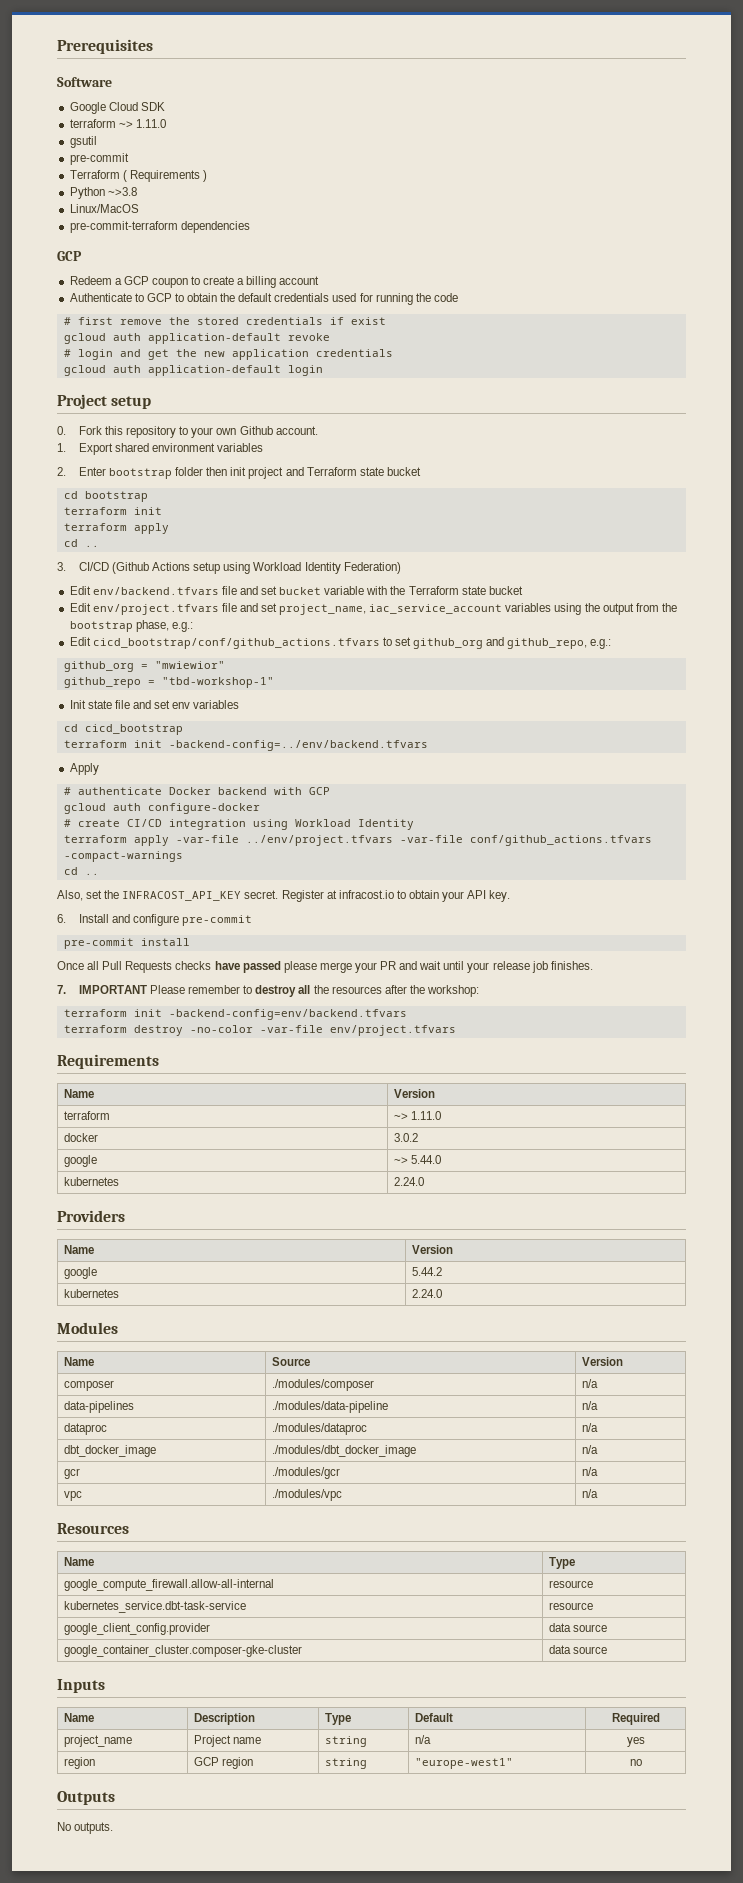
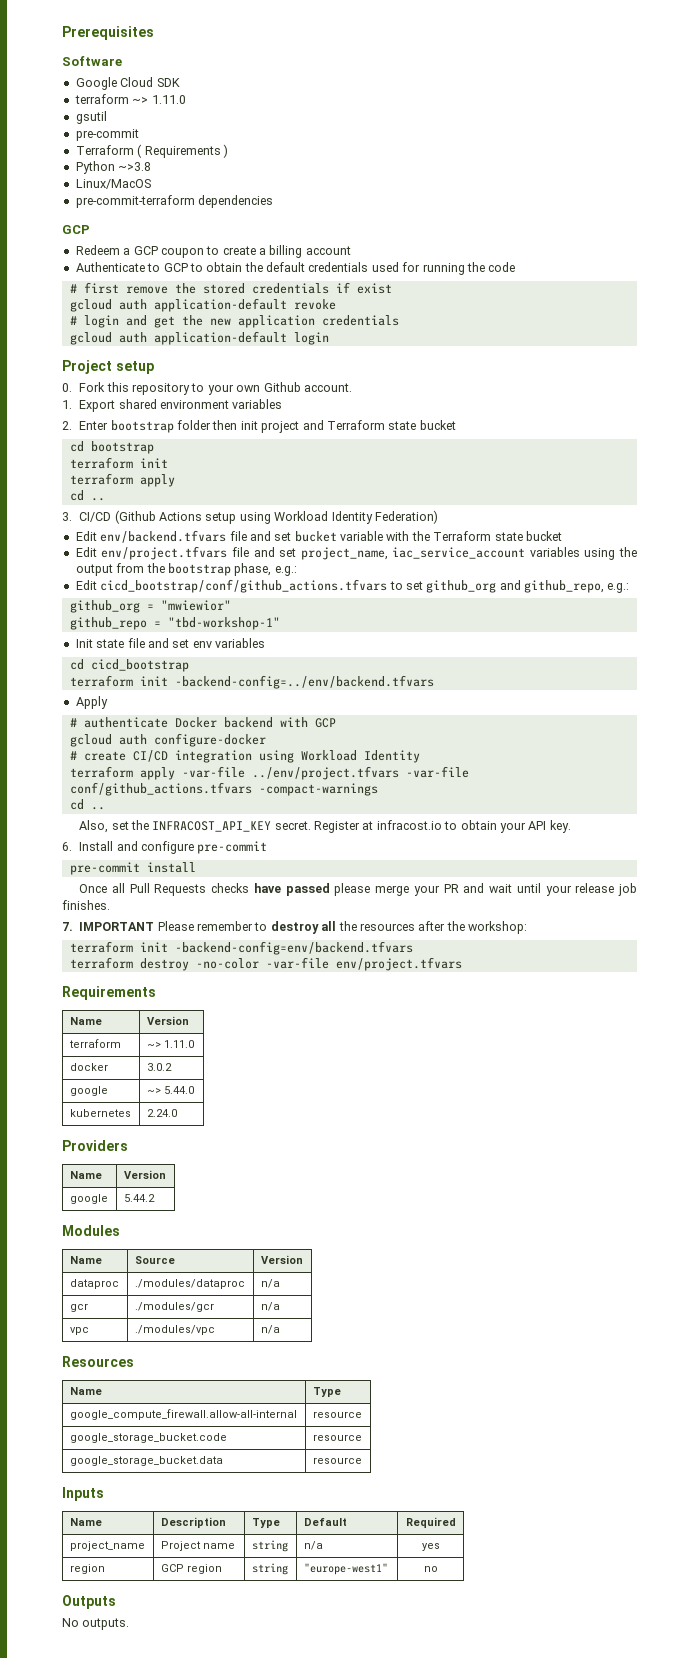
[64,1289,120,1298] [412,1289,443,1298] // kubernetes | 2.24.0 -> (155, 1198) none
[64,1380,115,1391] [272,1379,375,1391] [582,1379,599,1388] [64,1401,135,1413] [272,1401,389,1413] [582,1401,599,1410] // composer | ./modules/composer | n/a // data-pipelines | ./modules/data-pipeline | n/a -> (303, 1259) none
[64,1445,157,1457] [272,1445,417,1457] [582,1445,599,1454] // dbt_docker_image | ./modules/dbt_docker_image | n/a -> (280, 1283) none
[64,1601,247,1613] [549,1602,594,1610] [64,1623,211,1635] [549,1623,608,1632] [64,1645,303,1657] [549,1645,608,1654] kubernetes_service.dbt-task-service | resource // google_client_config.provider | data source // google_container_cluster.composer-gke-cluster | data source -> [69,1433,227,1443] [312,1434,362,1441] [69,1456,223,1466] [312,1457,362,1464] google_storage_bucket.code | resource // google_storage_bucket.data | resource

